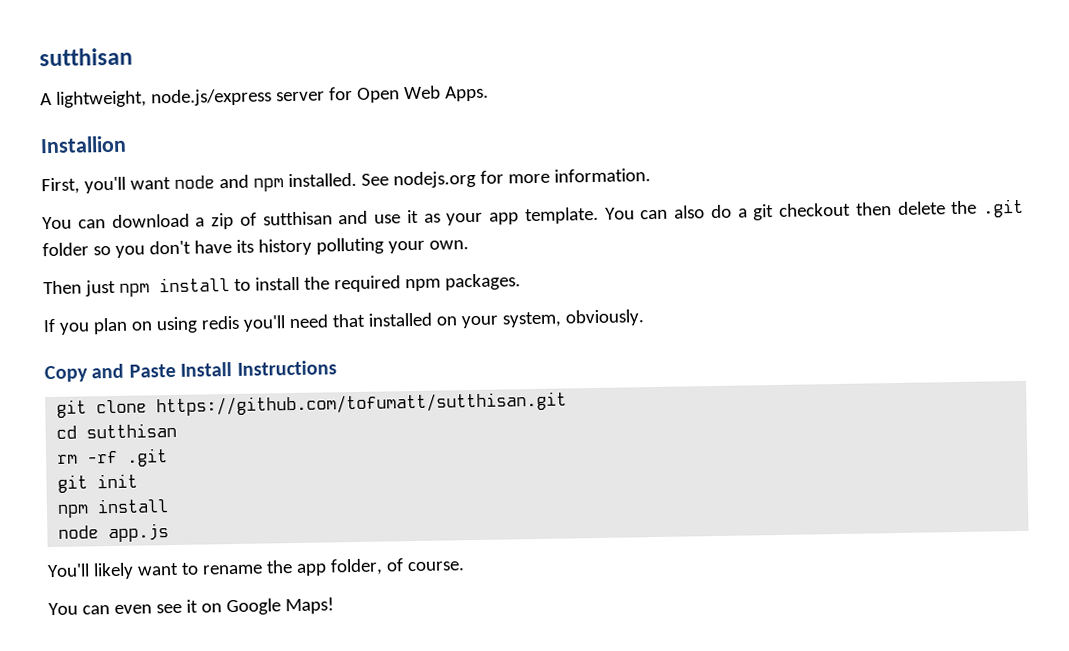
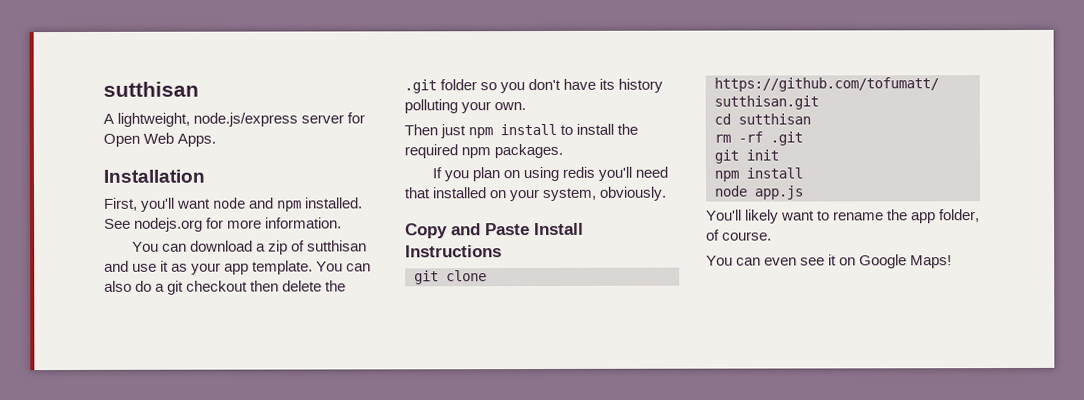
[40,135,127,154] Installion -> [103,169,205,183] Installation

